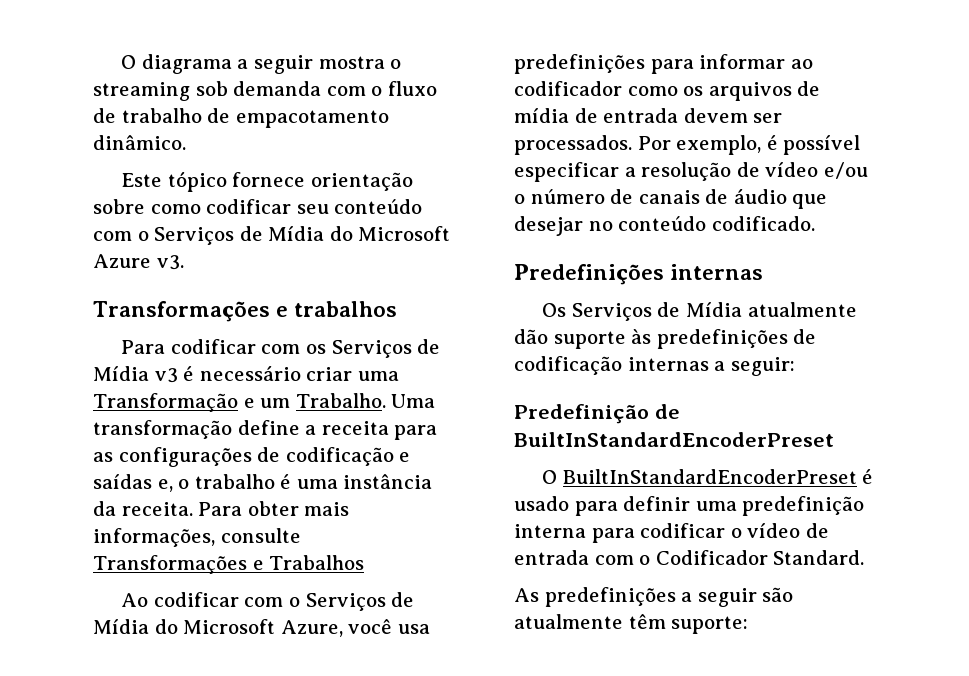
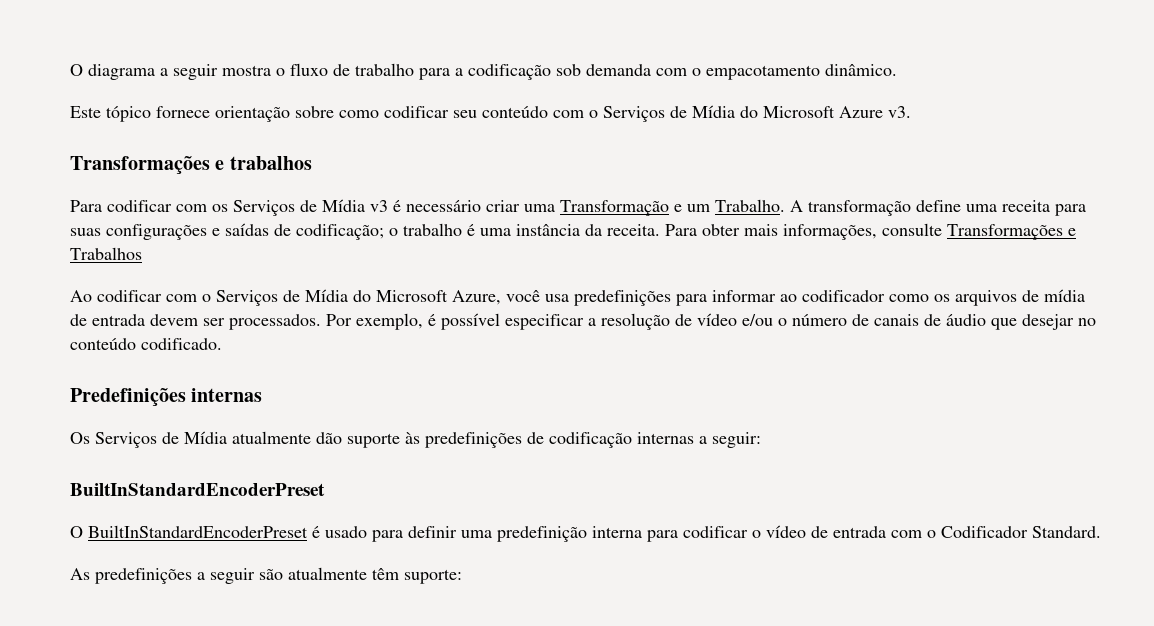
[93,81,437,101] [93,108,231,123] streaming sob demanda com o fluxo de trabalho de -> [290,63,701,80] fluxo de trabalho para a codificação sob demanda com o
[391,394,436,408] Uma -> [790,200,803,212] A
[305,425,317,435] a -> [966,204,997,212] uma
[93,447,411,467] [93,474,173,492] as configurações de codificação e saídas e, -> [70,223,384,240] suas configurações e saídas de codificação;
[514,404,680,424] Predefinição de -> (761, 440) none

